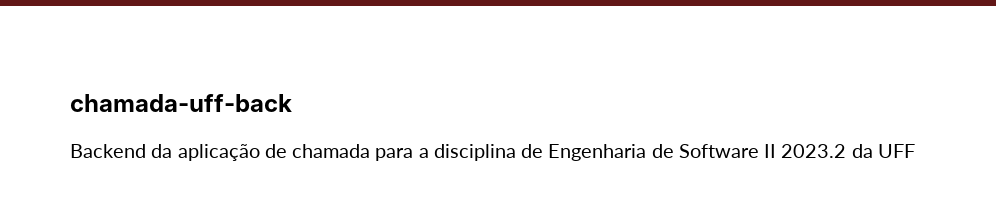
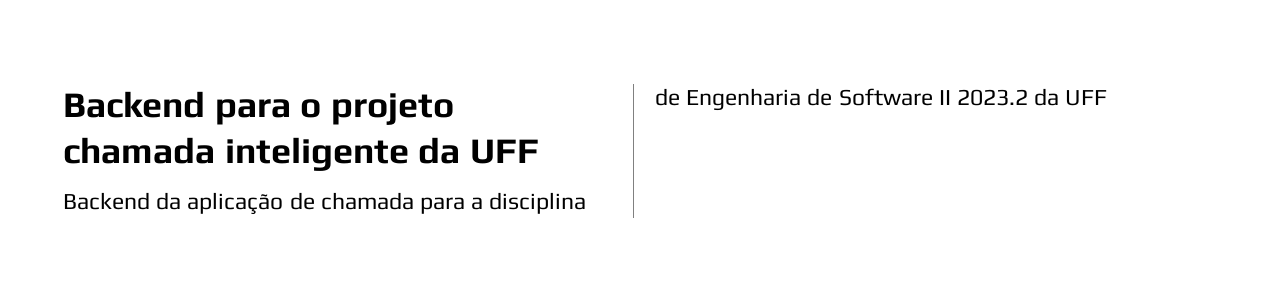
[70,94,292,112] chamada-uff-back -> [63,91,455,125] [63,137,540,171] Backend para o projeto chamada inteligente da UFF

